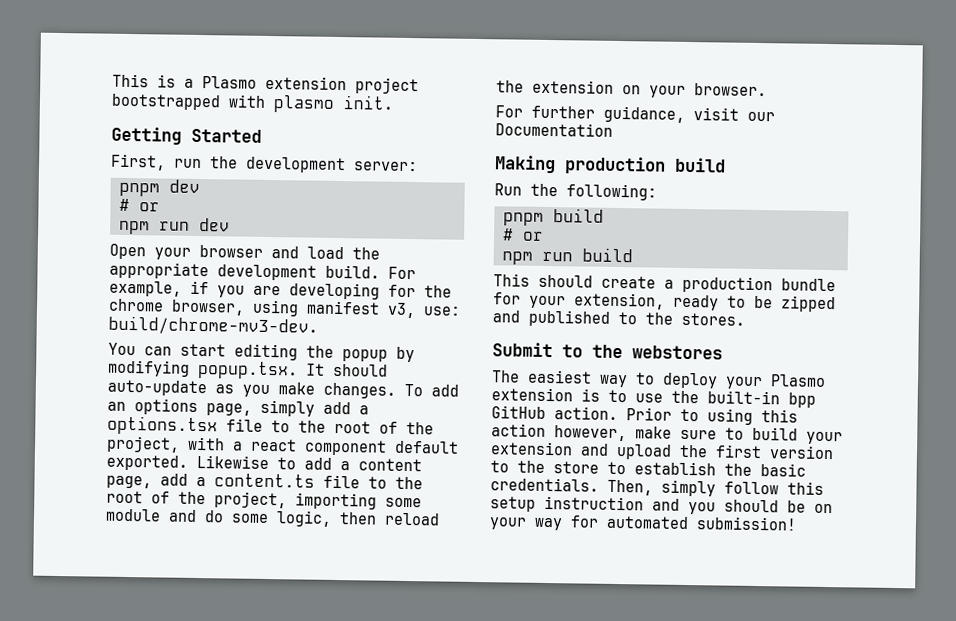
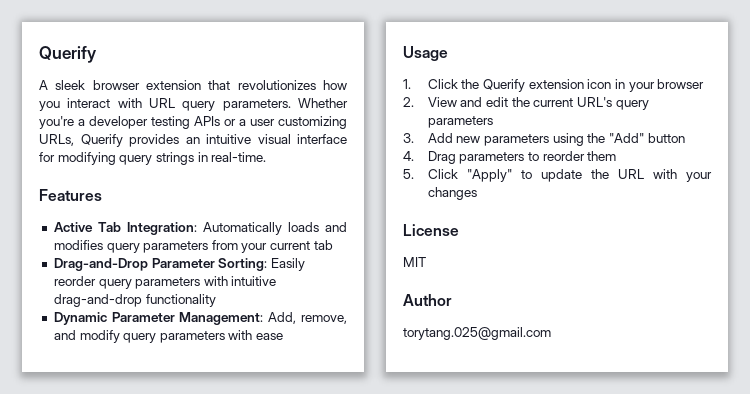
[112,73,419,95] [111,93,394,113] [111,126,262,145] [110,153,418,174] [119,179,200,197] [119,198,160,212] [119,218,230,235] [109,243,380,260] [109,261,416,281] [109,280,452,300] [108,298,461,319] [108,315,318,336] [108,342,415,363] [108,359,388,380] [107,379,459,399] [107,398,369,417] [107,415,434,436] [106,435,459,456] [106,454,422,472] [106,473,423,490] [106,490,422,510] [105,508,440,527] [496,79,767,98] [495,105,775,123] [495,122,613,137] [494,155,726,175] [494,183,657,201] [503,208,604,226] [503,228,544,241] [502,247,633,265] [493,273,836,294] [493,292,836,313] [492,309,745,327] [492,342,723,360] [491,369,826,390] [491,387,816,408] [491,405,798,425] [491,423,843,445] [490,441,834,460] [490,460,806,477] [490,477,824,497] [490,495,833,515] [489,515,797,531] This is a Plasmo extension project bootstrapped with plasmo init. // Getting Started // First, run the development server: // pnpm dev // # or // npm run dev // Open your browser and load the appropriate development build. For example, if you are developing for the chrome browser, using manifest v3, use: build/chrome-mv3-dev. // You can start editing the popup by modifying popup.tsx. It should auto-update as you make changes. To add an options page, simply add a options.tsx file to the root of the project, with a react component default exported. Likewise to add a content page, add a content.ts file to the root of the project, importing some module and do some logic, then reload the extension on your browser. // For further guidance, visit our Documentation // Making production build // Run the following: // pnpm build // # or // npm run build // This should create a production bundle for your extension, ready to be zipped and published to the stores. // Submit to the webstores // The easiest way to deploy your Plasmo extension is to use the built-in bpp GitHub action. Prior to using this action however, make sure to build your extension and upload the first version to the store to establish the basic credentials. Then, simply follow this setup instruction and you should be on your way for automated submission! -> [39,46,97,63] [39,80,347,90] [39,98,348,111] [39,116,347,129] [39,134,347,147] [39,152,267,165] [39,189,102,201] [53,222,347,235] [53,240,333,253] [53,258,305,271] [53,276,277,289] [53,294,216,307] [53,312,347,325] [53,330,284,343] [403,46,448,61] [403,79,705,92] [403,97,649,110] [427,116,493,128] [403,133,685,146] [403,151,617,164] [403,169,712,182] [427,187,477,200] [403,224,459,236] [403,257,426,267] [403,294,452,306] [403,327,551,340] Querify // A sleek browser extension that revolutionizes how you interact with URL query parameters. Whether you're a developer testing APIs or a user customizing URLs, Querify provides an intuitive visual interface for modifying query strings in real-time. // Features // Active Tab Integration: Automatically loads and modifies query parameters from your current tab // Drag-and-Drop Parameter Sorting: Easily reorder query parameters with intuitive drag-and-drop functionality // Dynamic Parameter Management: Add, remove, and modify query parameters with ease // Usage // 1. Click the Querify extension icon in your browser // 2. View and edit the current URL's query parameters // 3. Add new parameters using the "Add" button // 4. Drag parameters to reorder them // 5. Click "Apply" to update the URL with your changes // License // MIT // Author // torytang.025@gmail.com

